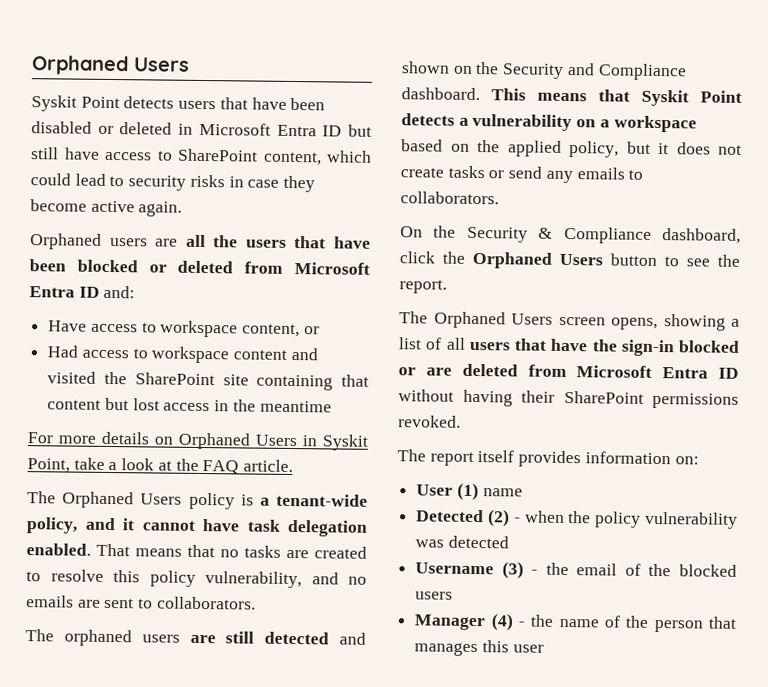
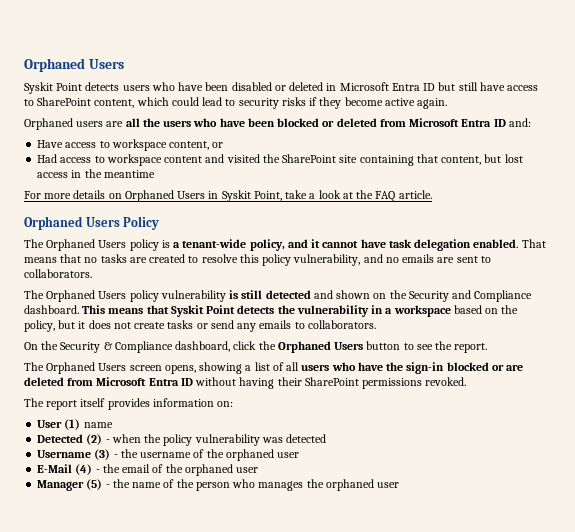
[219,97,248,110] that -> [151,82,175,91] who
[228,176,280,188] in case -> [309,97,318,106] if
[294,236,327,249] that -> [193,118,218,127] who
[47,399,102,410] content -> [441,156,482,165] content,
(294, 466) none -> [24,216,160,230] // Orphaned Users Policy
[63,629,216,647] orphaned users are -> [46,290,239,302] Orphaned Users policy vulnerability is
[458,113,597,132] a vulnerability on -> [277,305,384,317] the vulnerability in
[507,140,562,157] applied -> (519, 309) none
[514,338,547,351] that -> [331,362,356,371] who
(569, 569) none -> [140,449,300,461] [37,464,120,475] username of the orphaned user // E-Mail (4) - the
[679,564,737,577] [415,591,454,600] blocked users -> [184,464,259,476] orphaned user
[490,613,514,631] (4) -> [86,479,103,490] (5)
[708,616,737,629] [414,640,509,657] that manages this -> [232,479,374,491] who manages the orphaned

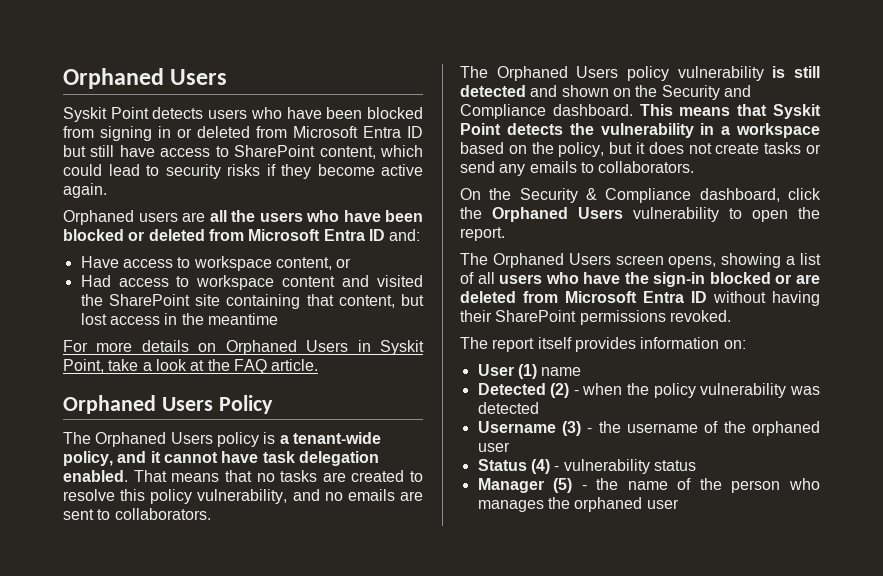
[231,82,337,91] disabled or deleted in -> [367,107,424,119] [63,126,287,141] blocked from signing in or deleted from
[366,341,433,350] button to see -> [633,207,788,222] vulnerability to open
[37,464,73,473] E-Mail -> [477,459,527,471] Status
[102,464,259,476] the email of the orphaned user -> [563,459,696,474] vulnerability status

